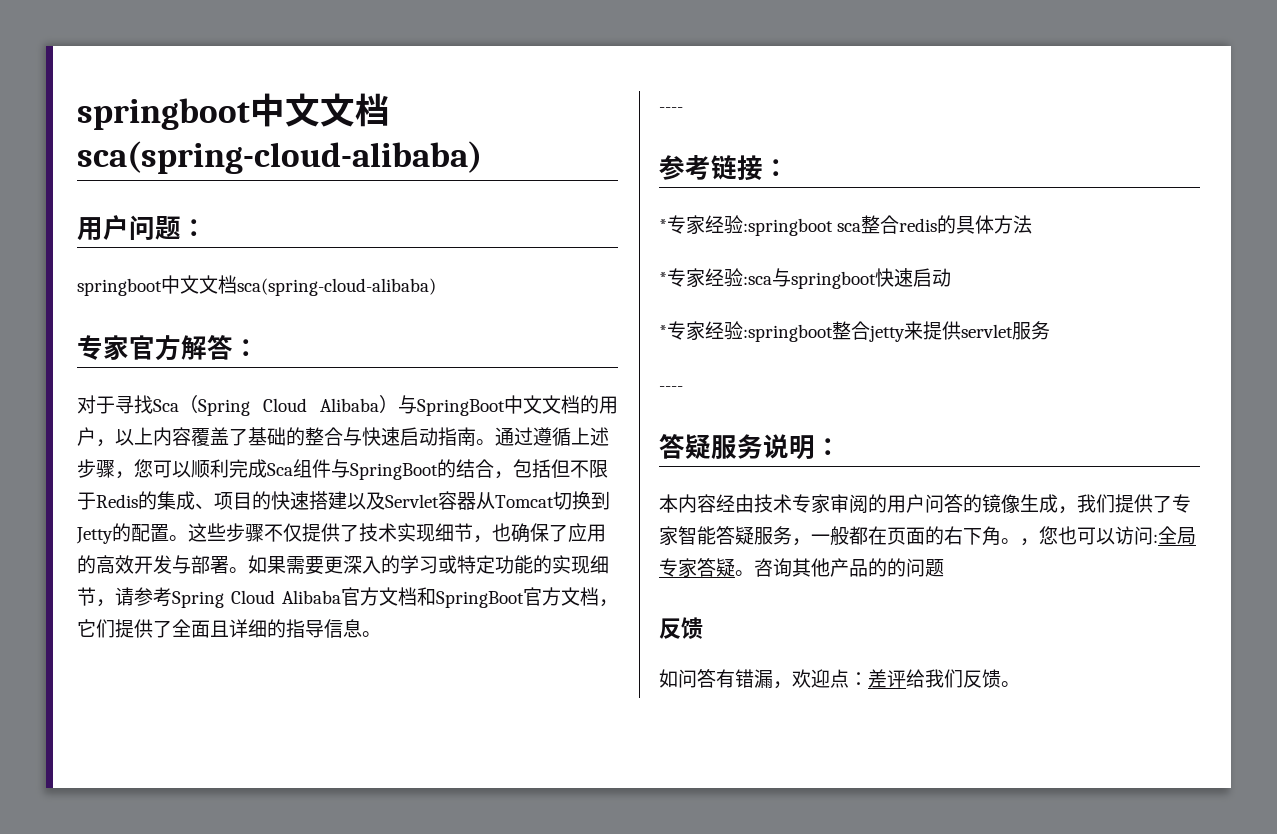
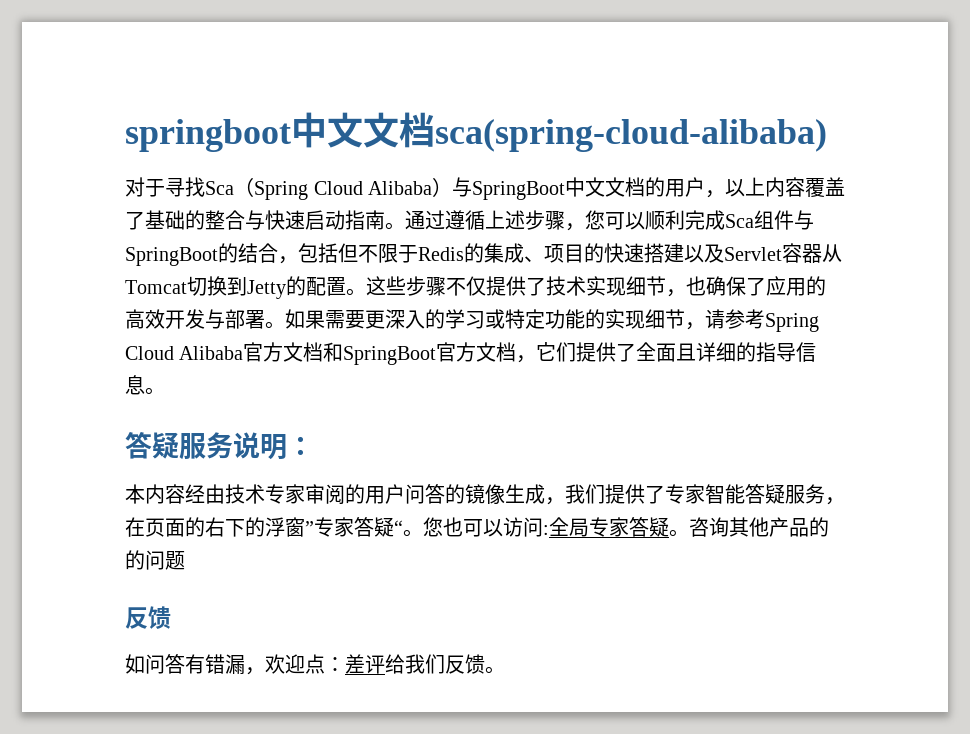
[77,93,390,130] [77,141,482,174] [77,215,207,241] [77,275,436,296] [77,335,259,361] springboot中文文档sca(spring-cloud-alibaba) // 用户问题： // springboot中文文档sca(spring-cloud-alibaba) // 专家官方解答： -> [125,112,827,152] springboot中文文档sca(spring-cloud-alibaba)
[659,107,683,112] [659,155,789,181] [659,215,1033,236] [659,268,951,289] [659,321,1050,342] [659,386,683,391] // ---- // 参考链接： // *专家经验:springboot sca整合redis的具体方法 // *专家经验:sca与springboot快速启动 // *专家经验:springboot整合jetty来提供servlet服务 // ---- -> (165, 391) none
[811,526,868,545] 一般都 -> (845, 501) none
[982,526,1039,546] 角。， -> [245,517,423,537] 的浮窗”专家答疑“。

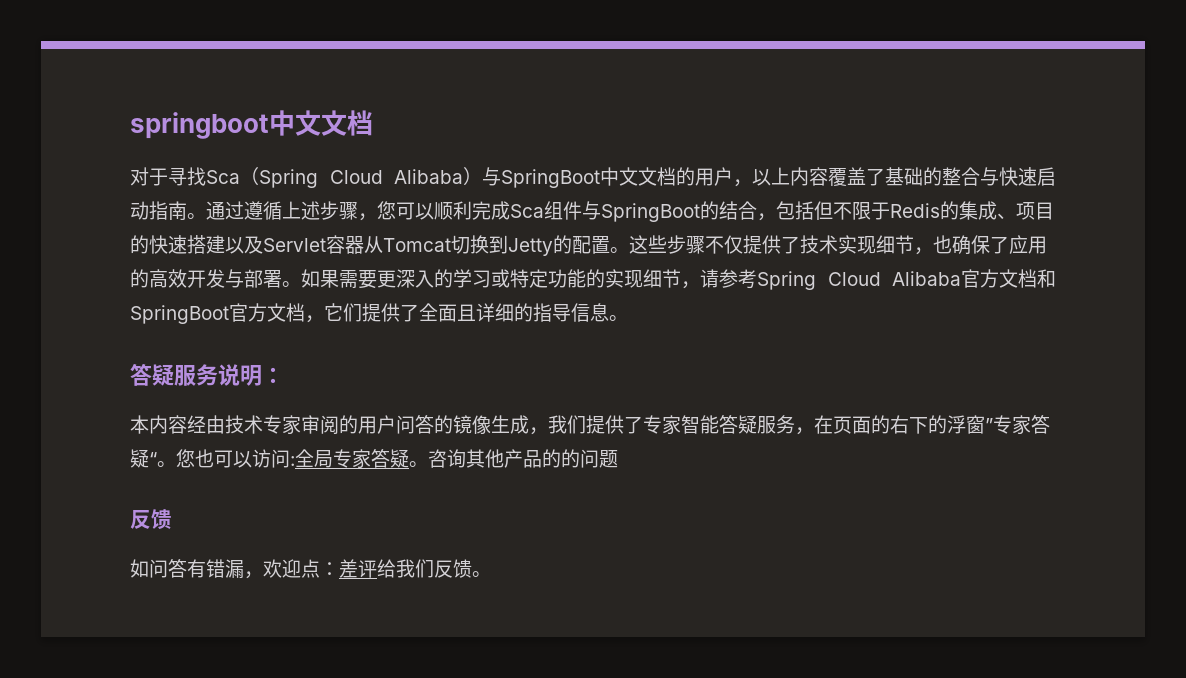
[435,119,827,152] sca(spring-cloud-alibaba) -> (373, 123) none

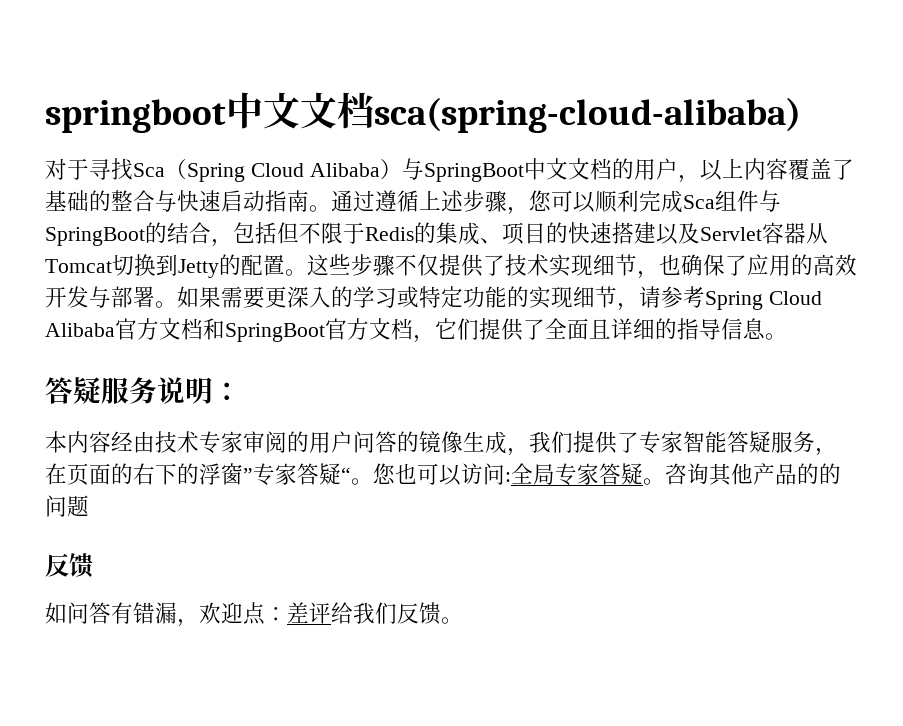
(373, 123) none -> [374,97,801,133] sca(spring-cloud-alibaba)

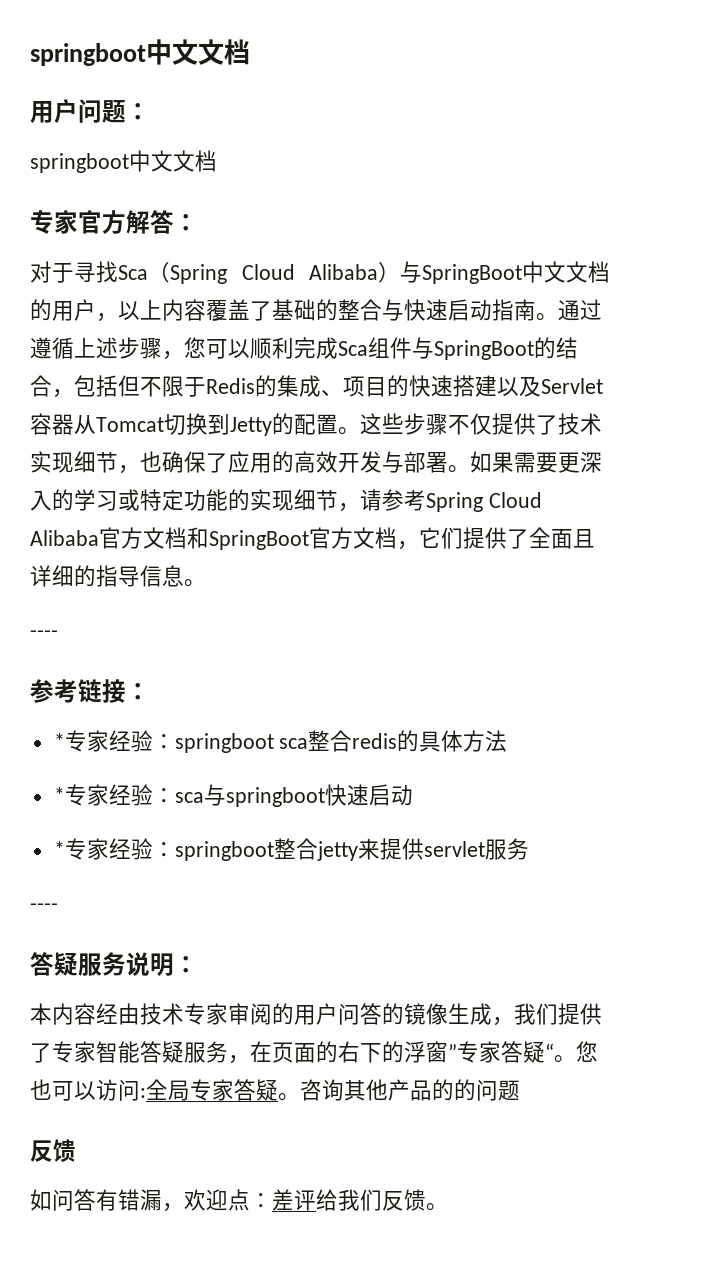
[45,92,801,133] springboot中文文档sca(spring-cloud-alibaba) -> [30,39,250,66] [30,99,150,123] [30,150,217,173] [30,210,198,234] springboot中文文档 // 用户问题： // springboot中文文档 // 专家官方解答：
(787, 336) none -> [30,630,58,638] [30,679,150,703] [53,730,508,753] [53,784,413,807] [53,838,529,861] [30,903,58,911] // ---- // 参考链接： // *专家经验：springboot sca整合redis的具体方法 // *专家经验：sca与springboot快速启动 // *专家经验：springboot整合jetty来提供servlet服务 // ----

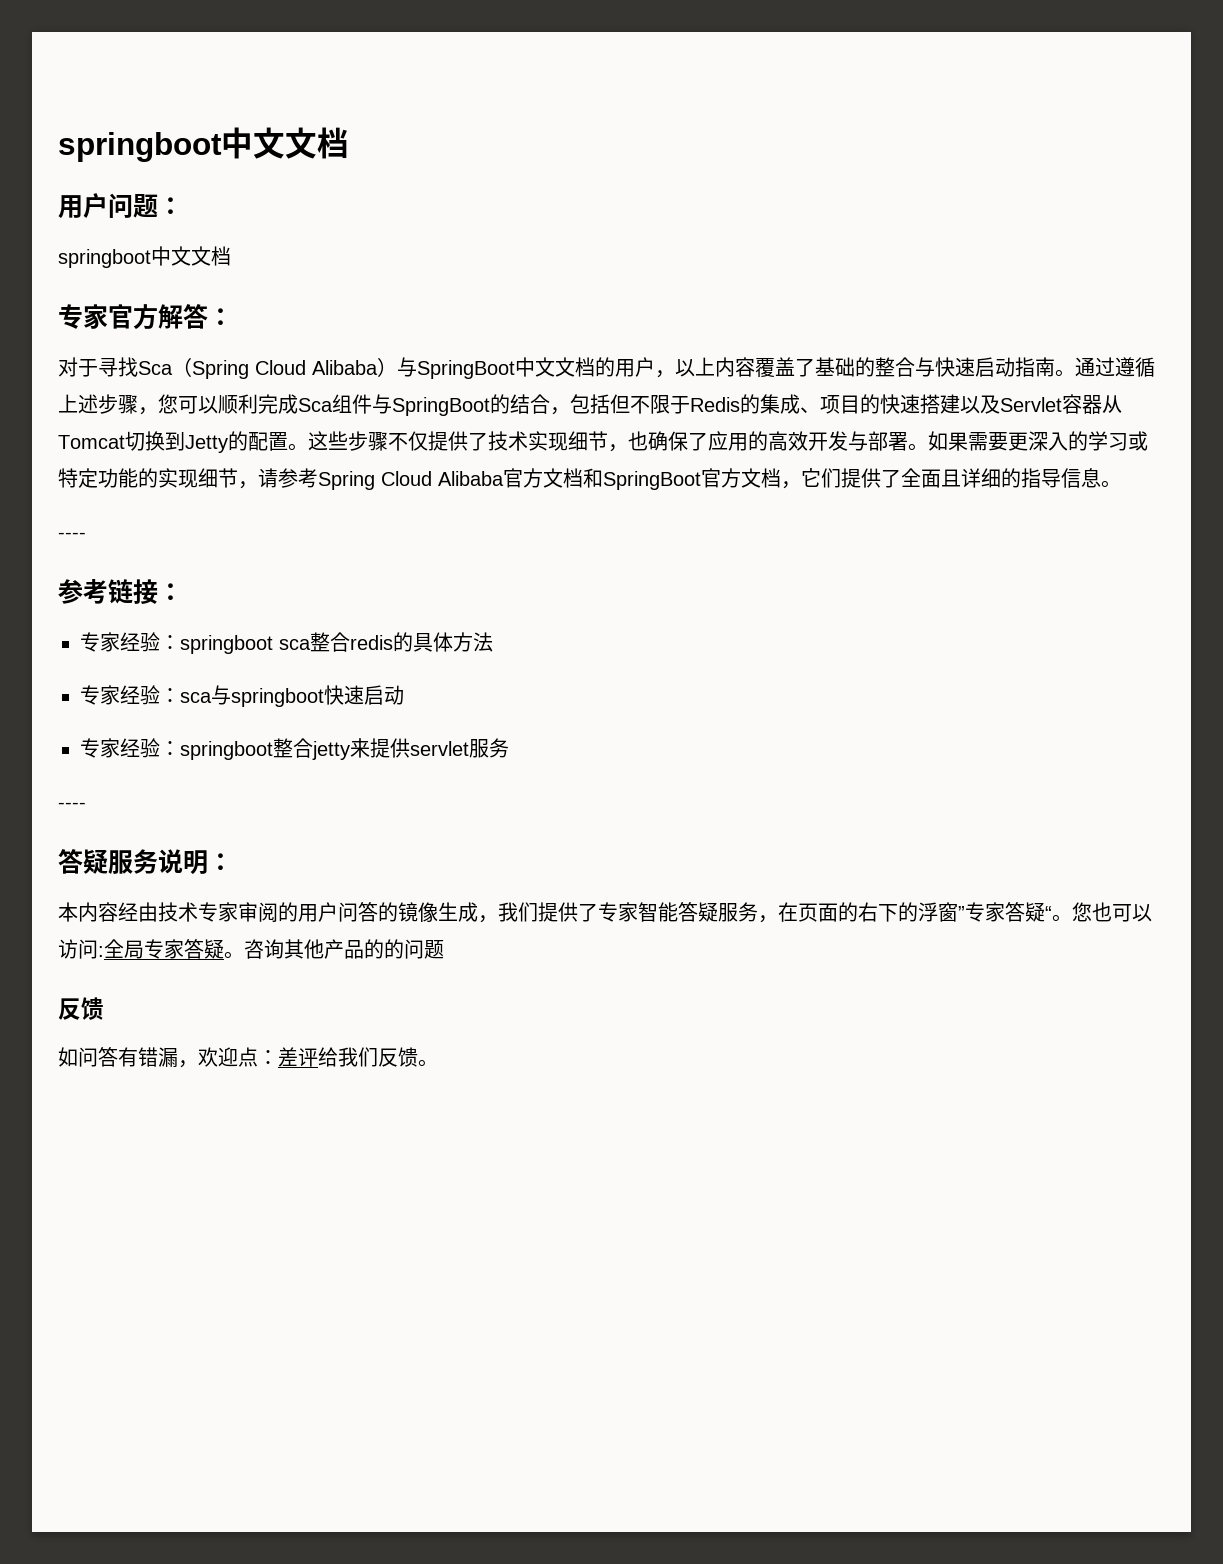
[53,733,65,749] * -> (183, 592) none
[53,787,65,803] * -> (493, 642) none
[53,841,65,857] * -> (404, 695) none

